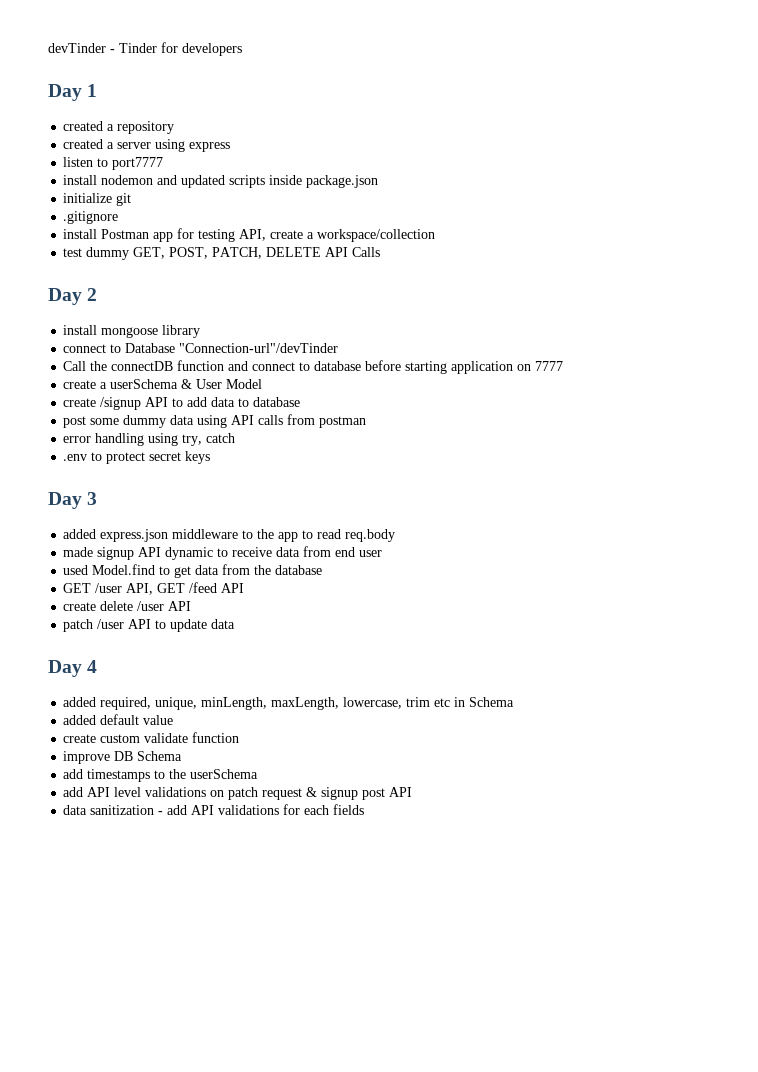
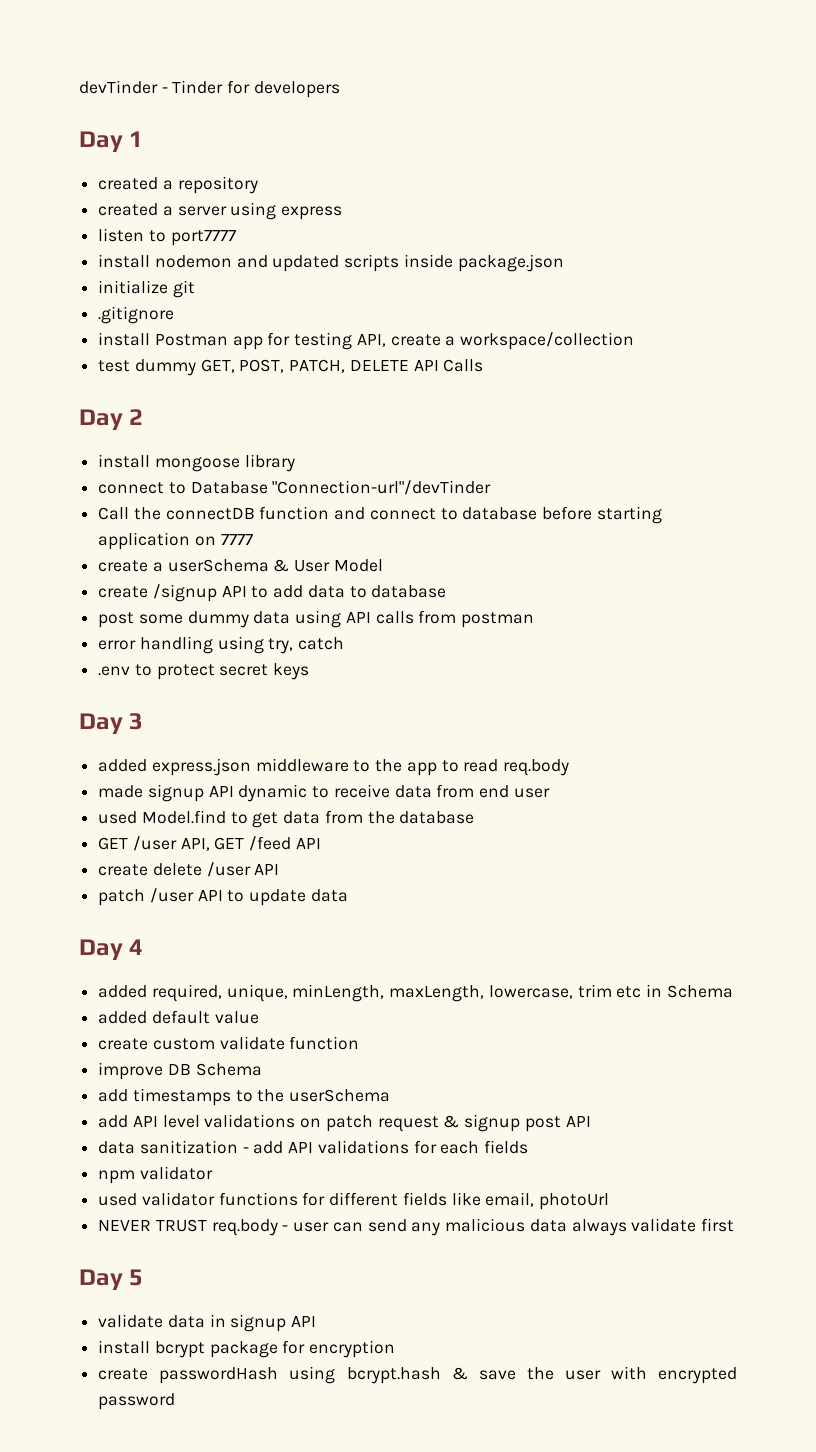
(365, 809) none -> [98,1166,213,1184] [98,1192,610,1210] [98,1218,734,1236] [79,1269,144,1290] [98,1314,317,1332] [98,1340,396,1358] [98,1366,737,1384] [98,1393,176,1410] // npm validator // used validator functions for different fields like email, photoUrl // NEVER TRUST req.body - user can send any malicious data always validate first // Day 5 // validate data in signup API // install bcrypt package for encryption // create passwordHash using bcrypt.hash & save the user with encrypted password

